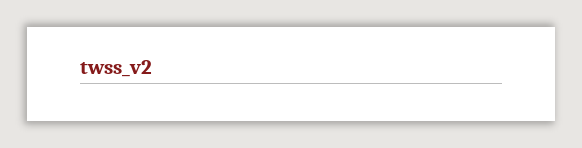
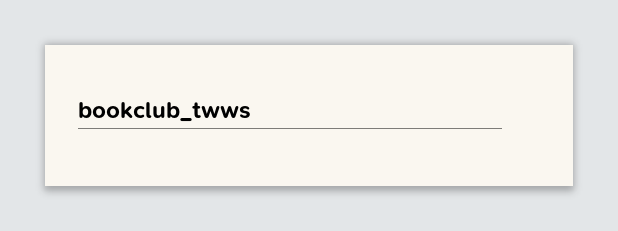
[80,60,152,77] twss_v2 -> [78,102,251,122] bookclub_twws

